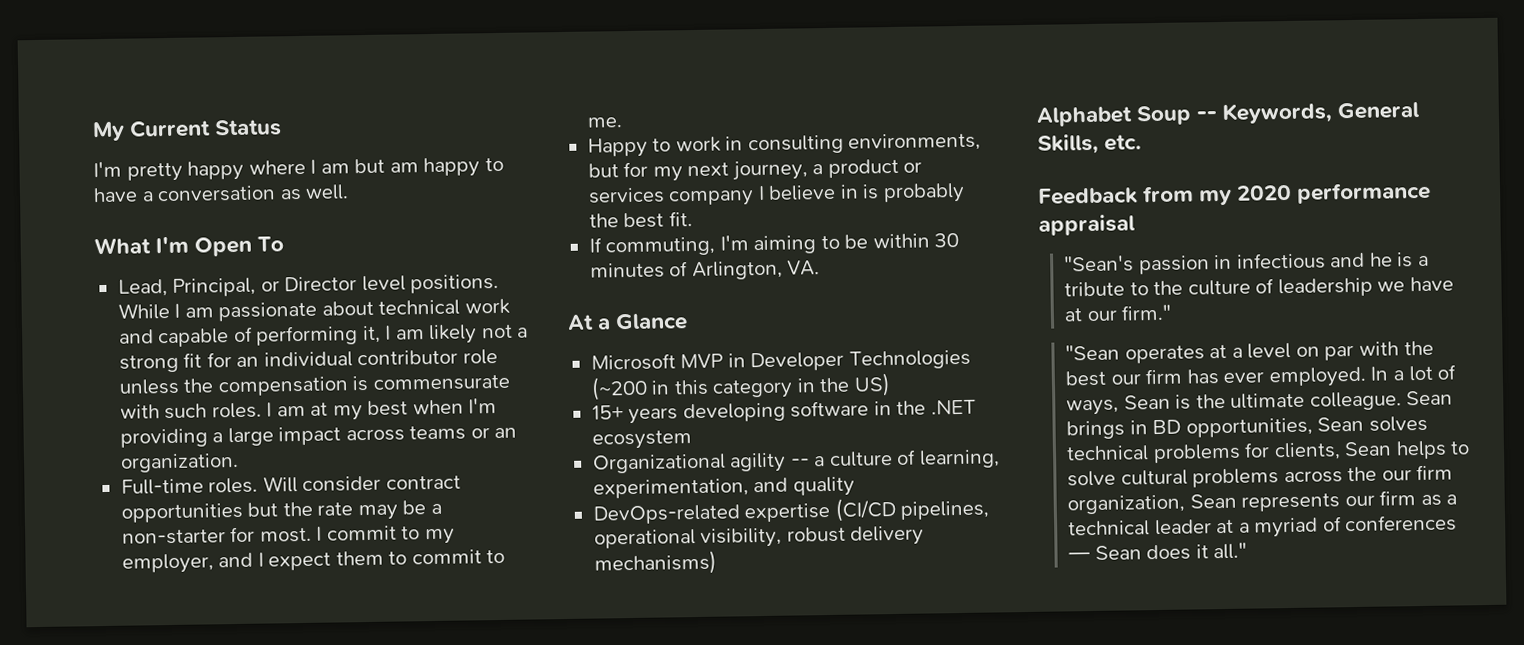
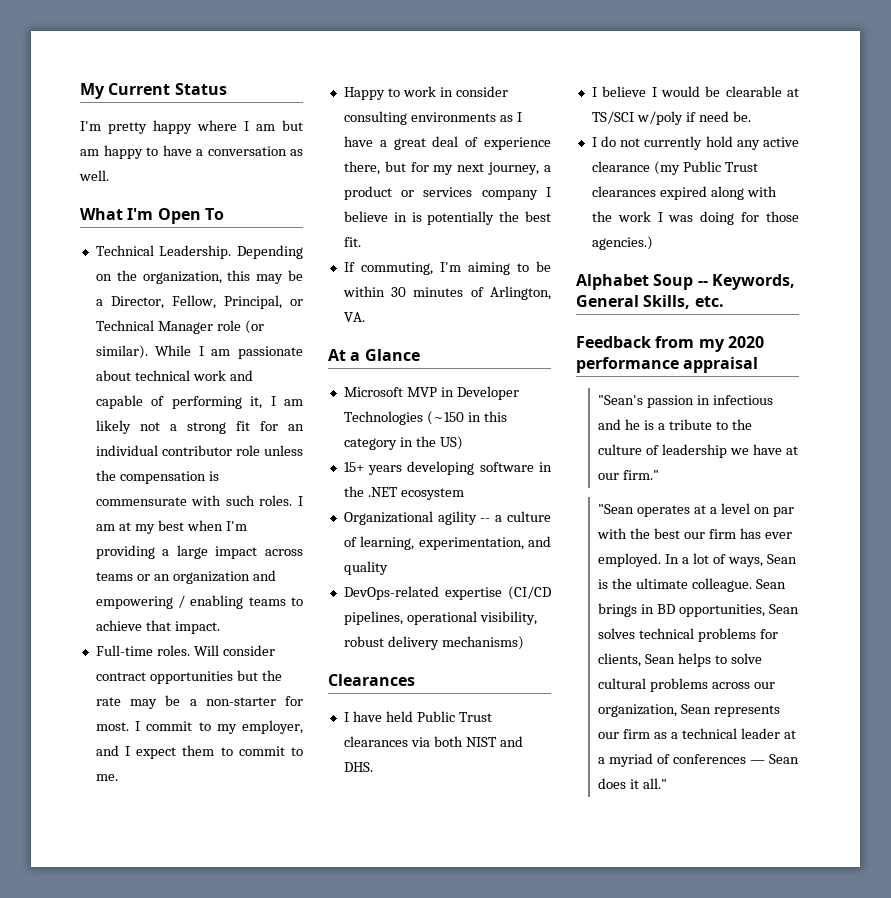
[117,273,500,297] Lead, Principal, or Director level positions. -> [95,245,303,259] [95,270,303,284] [95,295,303,309] [95,320,264,334] [95,345,148,359] Technical Leadership. Depending on the organization, this may be a Director, Fellow, Principal, or Technical Manager role (or similar).
[119,452,239,473] organization. -> [172,570,276,584] [95,595,304,609] [95,620,220,634] organization and empowering / enabling teams to achieve that impact.
[747,132,982,155] consulting environments, -> [455,86,508,97] [343,111,522,125] [343,136,551,150] [343,161,380,175] consider consulting environments as I have a great deal of experience there,
[882,182,965,204] probably -> [427,211,495,225] potentially
[590,376,648,401] (~200 -> [426,411,464,425] (~150
(717, 563) none -> [328,674,415,686] [343,711,492,722] [343,736,523,747] [343,762,373,772] [591,86,799,97] [591,111,751,125] [591,136,799,150] [591,161,758,175] [591,186,777,200] [591,211,799,225] [591,236,653,250] // Clearances // I have held Public Trust clearances via both NIST and DHS. // I believe I would be clearable at TS/SCI w/poly if need be. // I do not currently hold any active clearance (my Public Trust clearances expired along with the work I was doing for those agencies.)
[1347,464,1454,482] the our firm -> [754,682,776,689] our

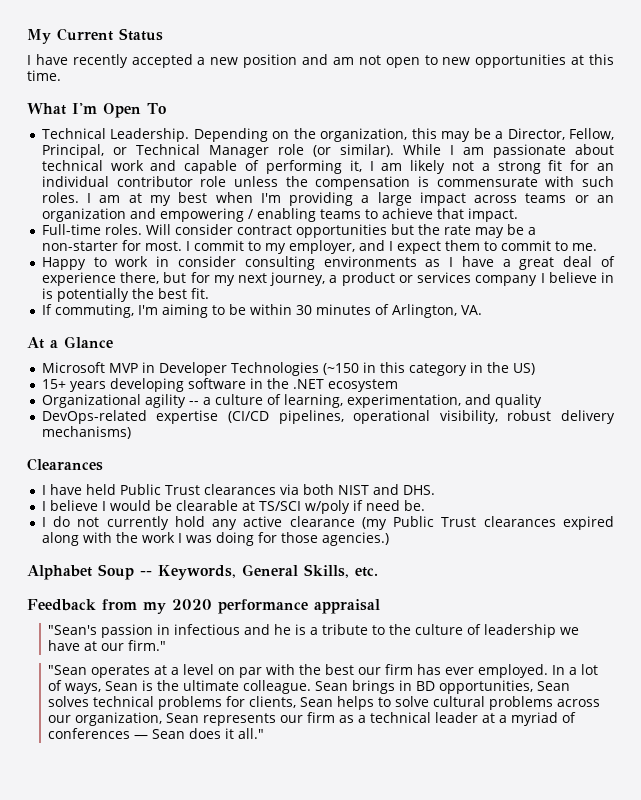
[80,120,303,134] [80,145,303,159] [79,170,109,181] I'm pretty happy where I am but am happy to have a conversation as well. -> [27,54,615,68] [27,70,61,81] I have recently accepted a new position and am not open to new opportunities at this time.

